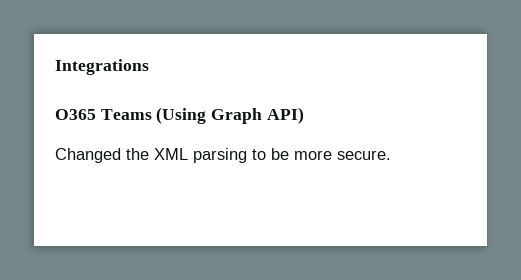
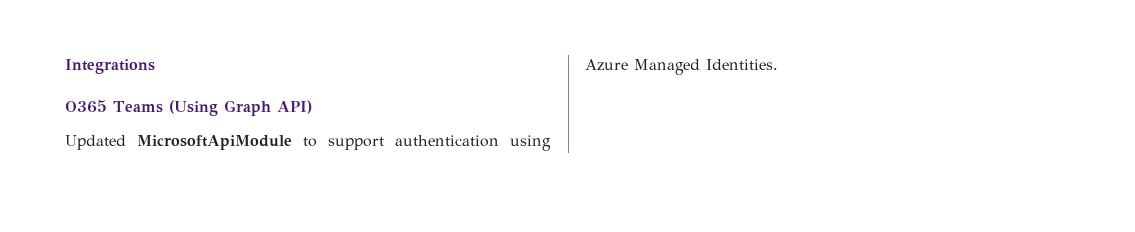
[55,148,391,163] Changed the XML parsing to be more secure. -> [65,135,551,151] [585,59,778,75] Updated MicrosoftApiModule to support authentication using Azure Managed Identities.

